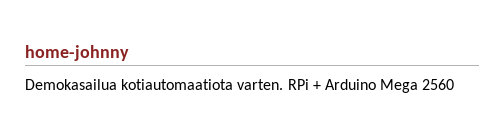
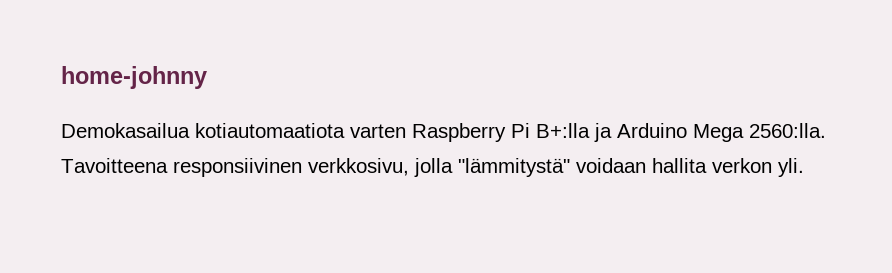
[237,79,455,93] varten. RPi + Arduino Mega 2560 -> [350,123,826,142] [61,158,804,177] varten Raspberry Pi B+:lla ja Arduino Mega 2560:lla. Tavoitteena responsiivinen verkkosivu, jolla "lämmitystä" voidaan hallita verkon yli.

